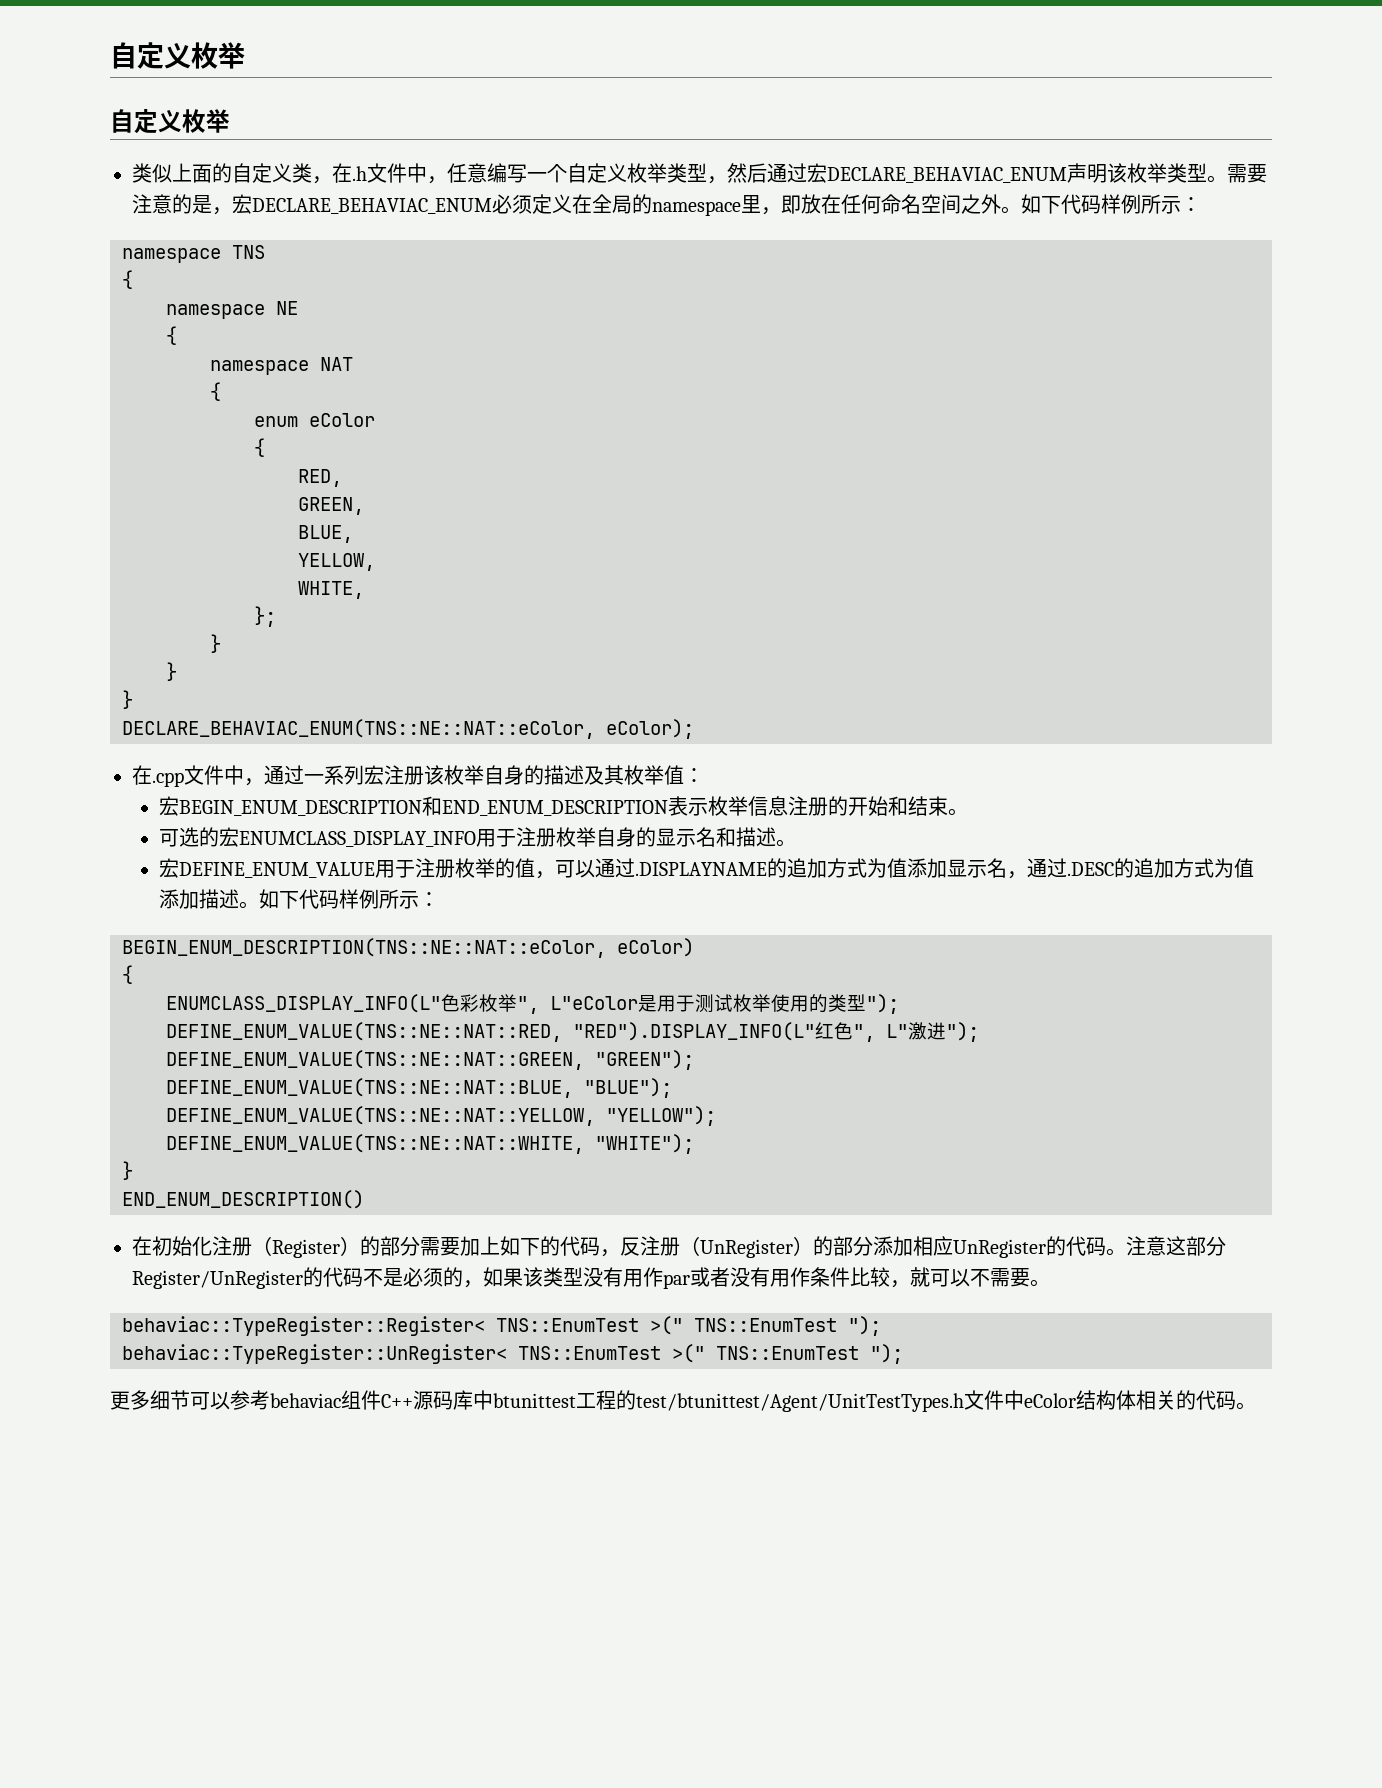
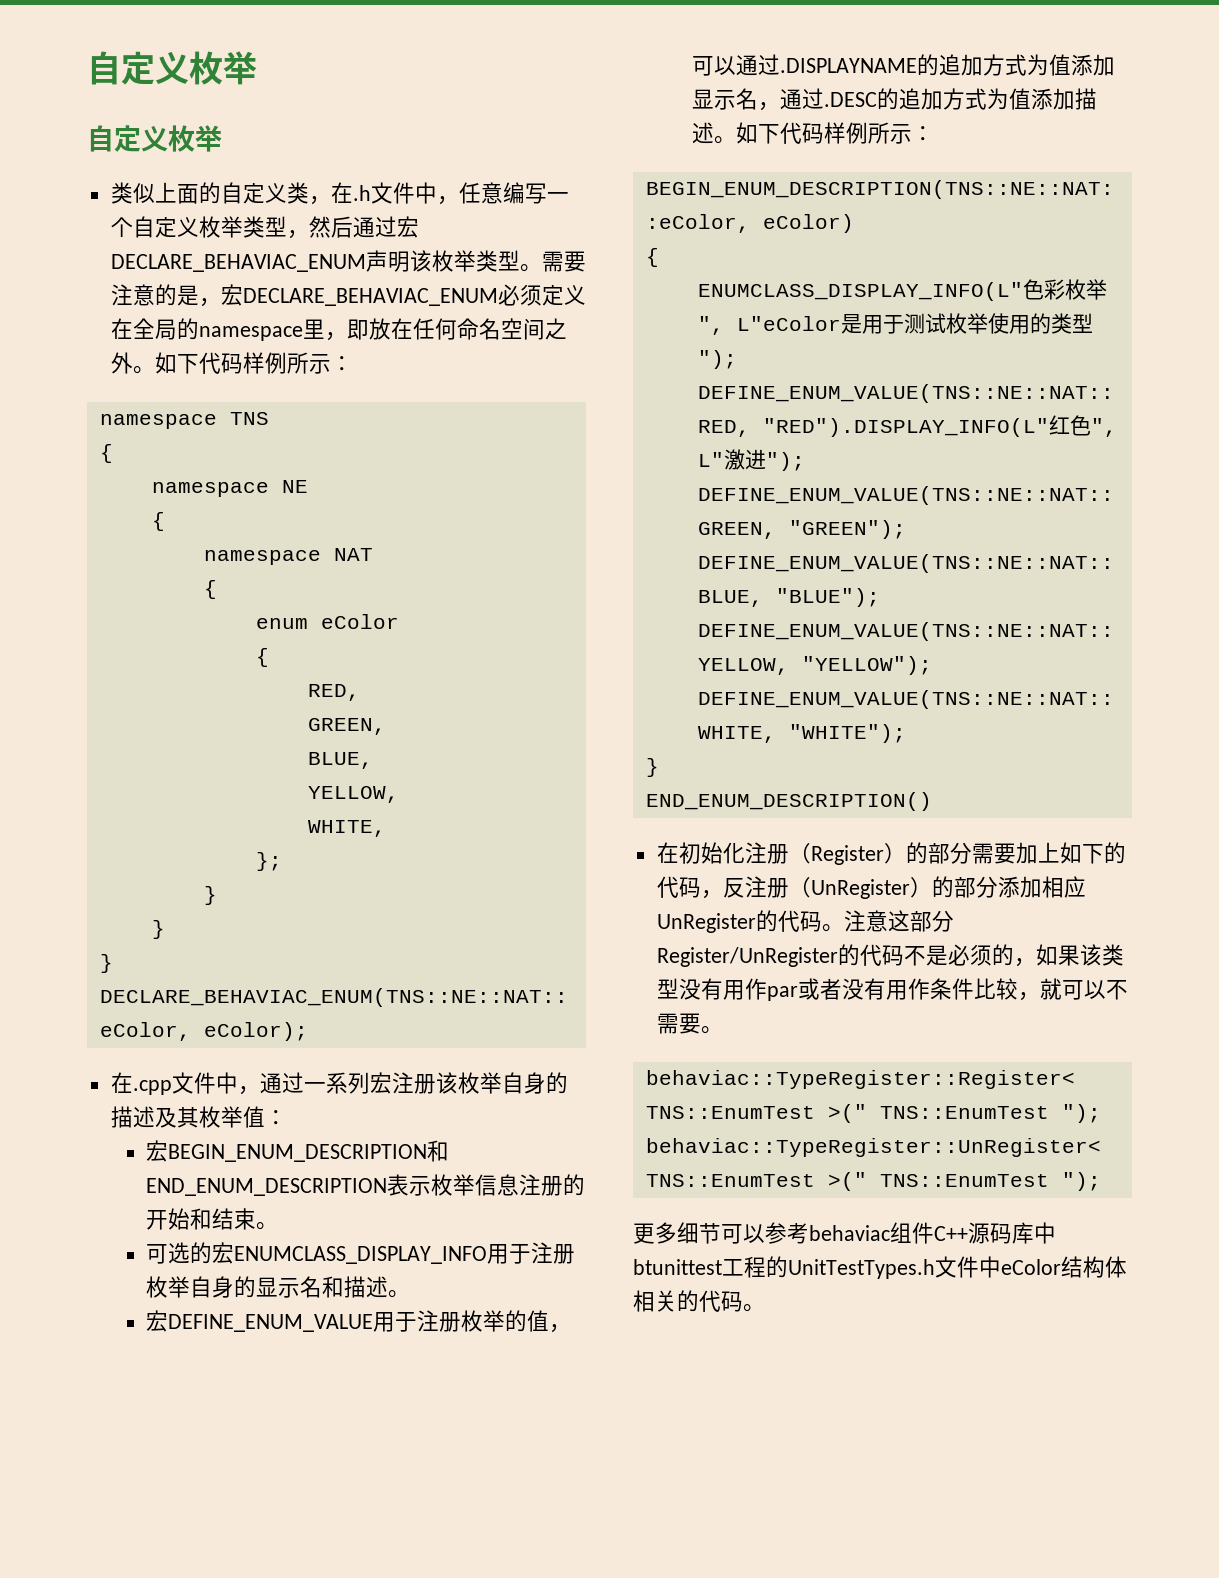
[636,1393,964,1412] test/btunittest/Agent/UnitTestTypes.h -> [788,1259,935,1279] UnitTestTypes.h

